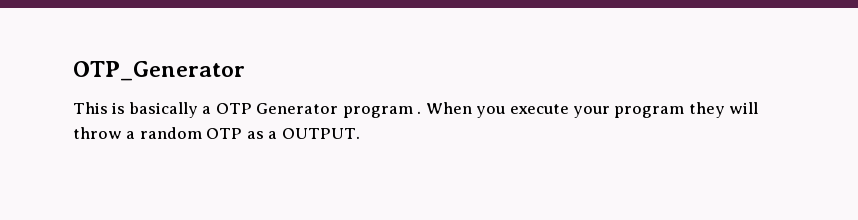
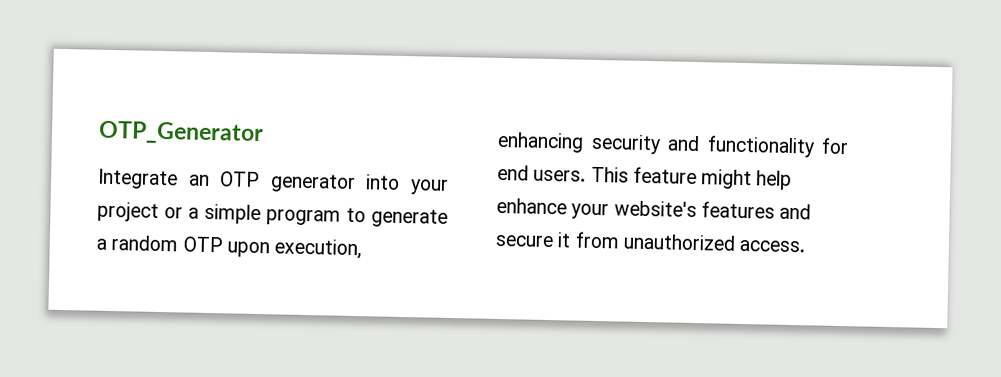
[73,102,759,118] [73,127,360,139] This is basically a OTP Generator program . When you execute your program they will throw a random OTP as a OUTPUT. -> [97,168,450,195] [97,201,448,228] [96,235,363,260] [497,131,849,158] [497,164,793,191] [496,197,812,220] [495,231,806,253] Integrate an OTP generator into your project or a simple program to generate a random OTP upon execution, enhancing security and functionality for end users. This feature might help enhance your website's features and secure it from unauthorized access.

